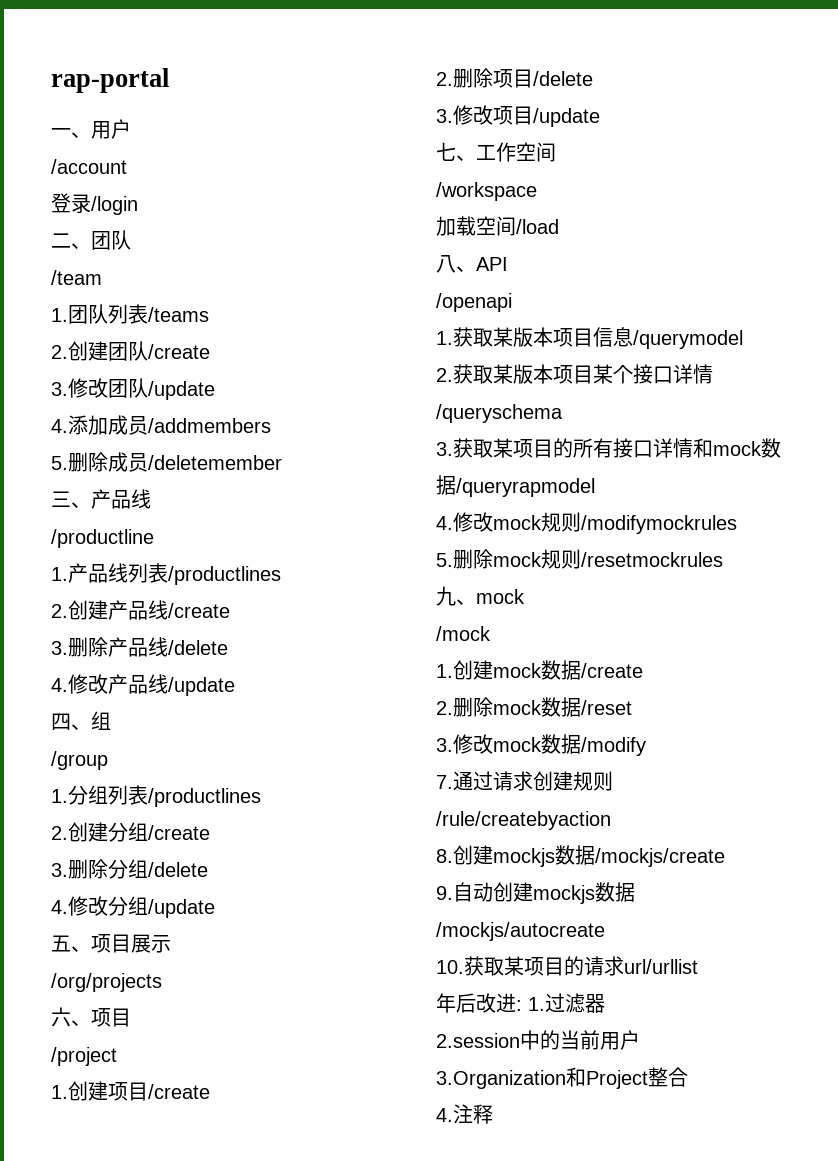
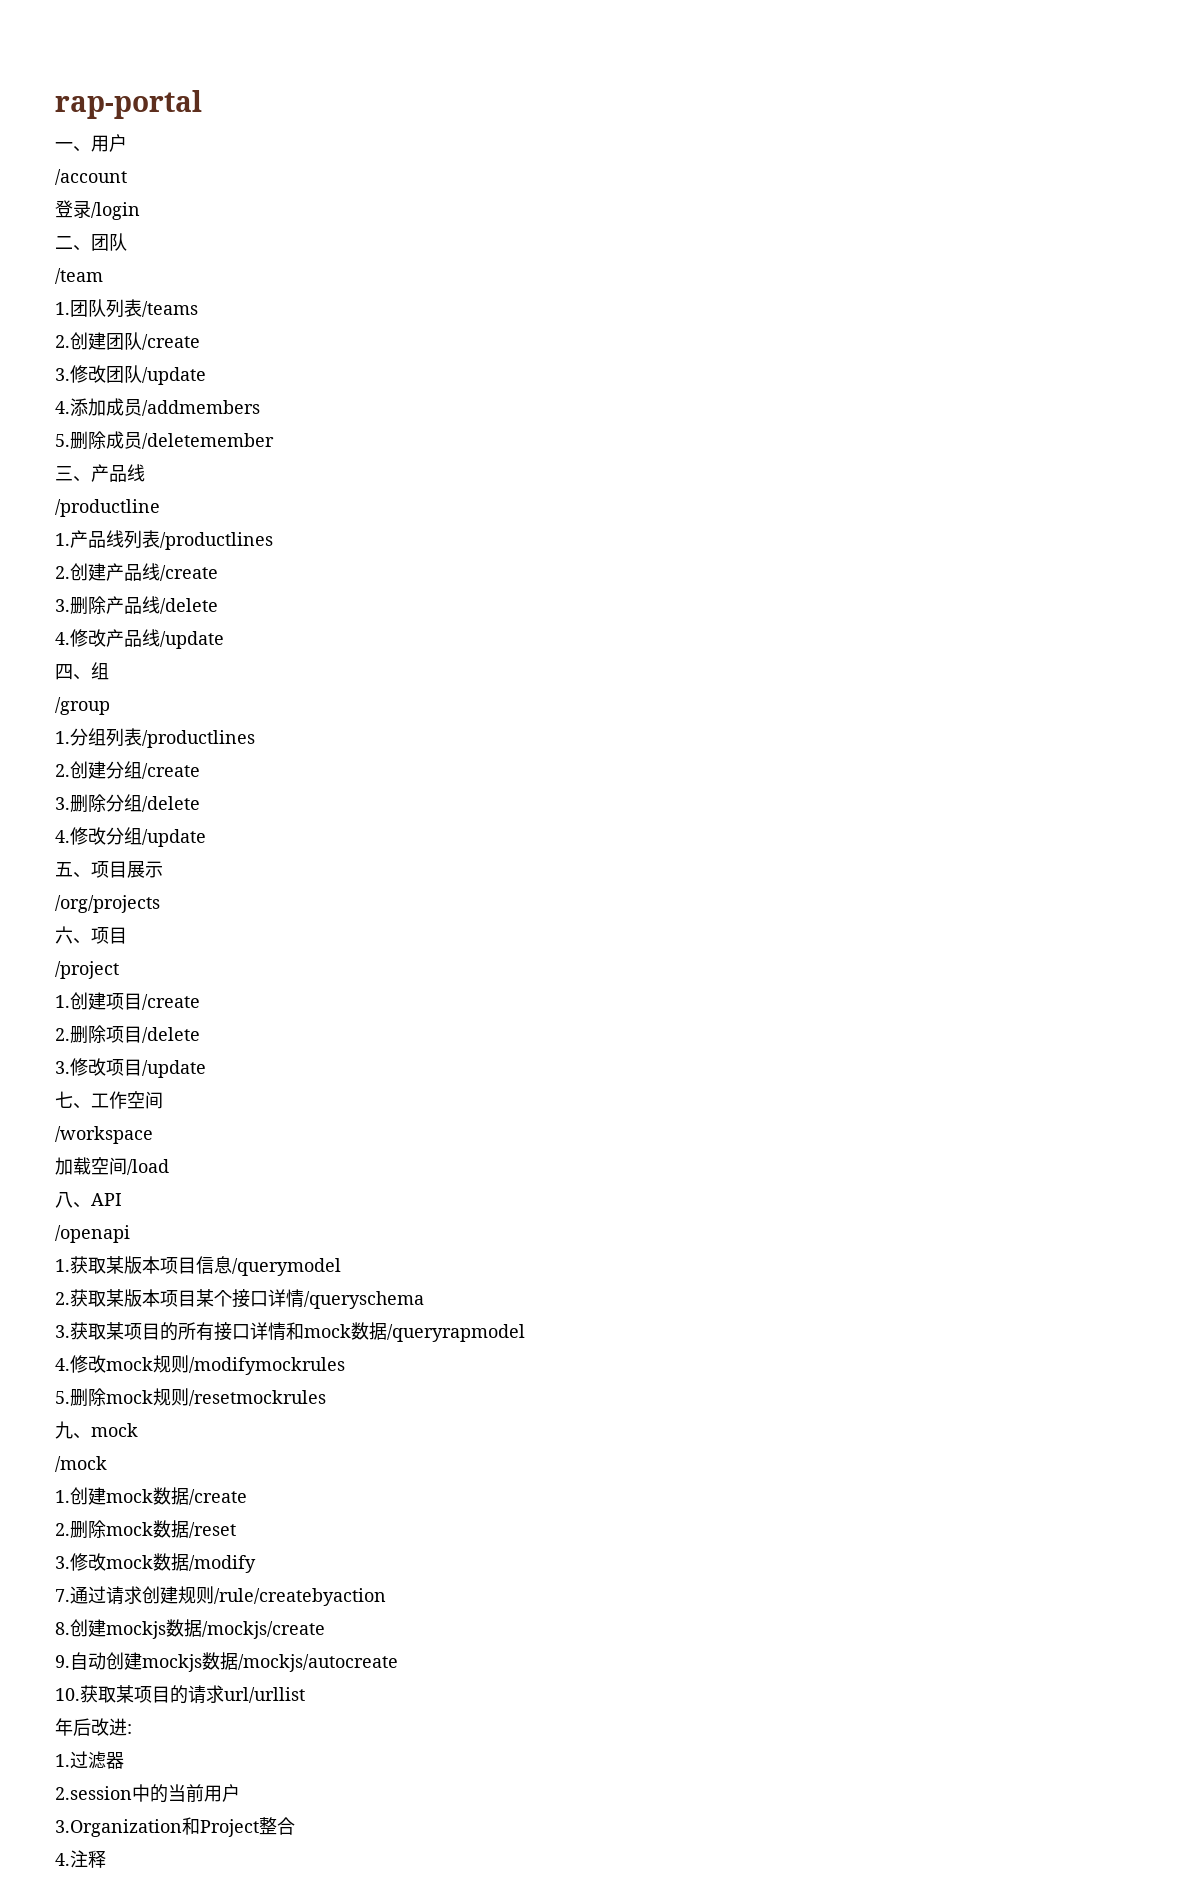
(522, 1005) none -> (132, 1729) //

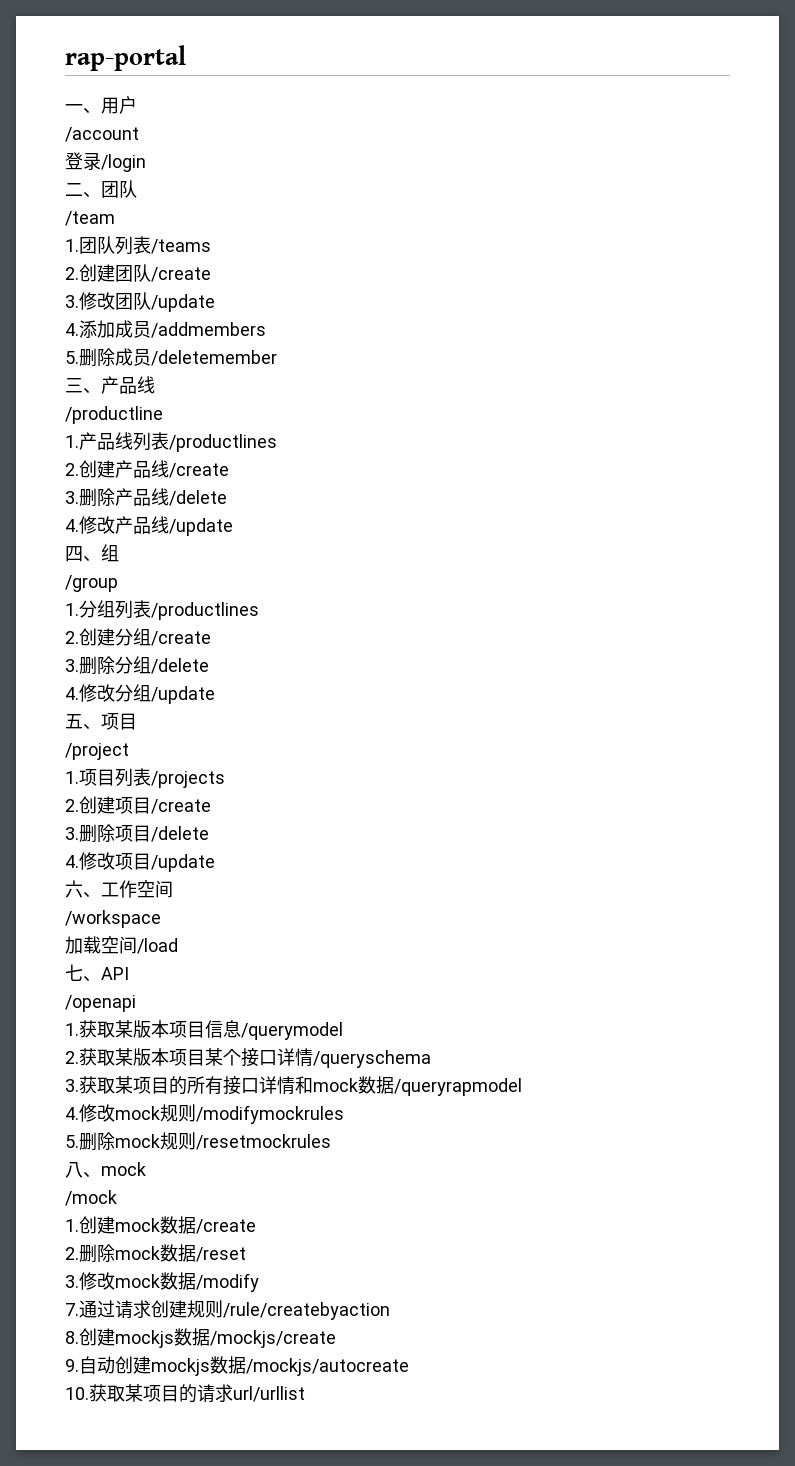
[127,861,163,878] [55,895,160,913] [55,926,127,944] [55,961,119,979] [55,995,70,1008] 展示 // /org/projects // 六、项目 // /project // 1. -> [65,743,129,760] [65,768,225,788] [65,799,79,812] // /project // 1.项目列表/projects // 2.
[55,1028,70,1041] 2. -> [65,827,79,840] 3.
[55,1061,70,1074] 3. -> [65,855,79,868] 4.
[55,1091,73,1108] 七 -> [65,880,83,898] 六
[55,1192,73,1208] 八 -> [65,964,83,981] 七
[55,1421,73,1439] 九 -> [65,1162,83,1178] 八
[55,1718,132,1736] [55,1751,124,1769] [55,1784,240,1803] [55,1817,295,1837] [55,1850,106,1868] // 年后改进: // 1.过滤器 // 2.session中的当前用户 // 3.Organization和Project整合 // 4.注释 -> (305, 1394) none

